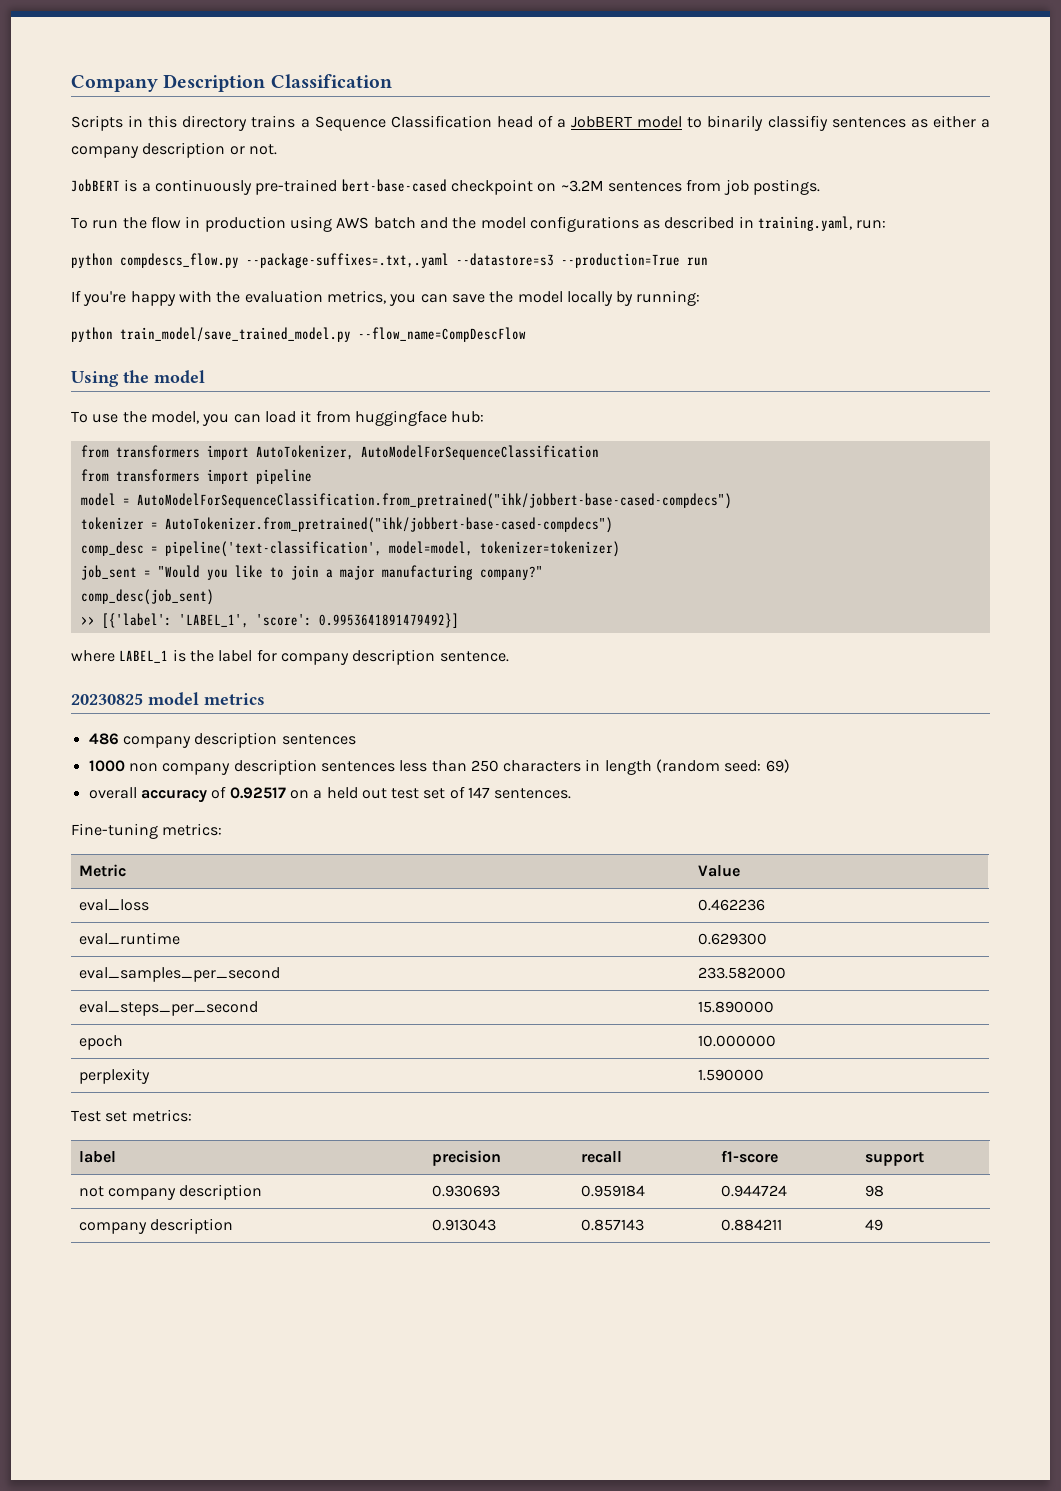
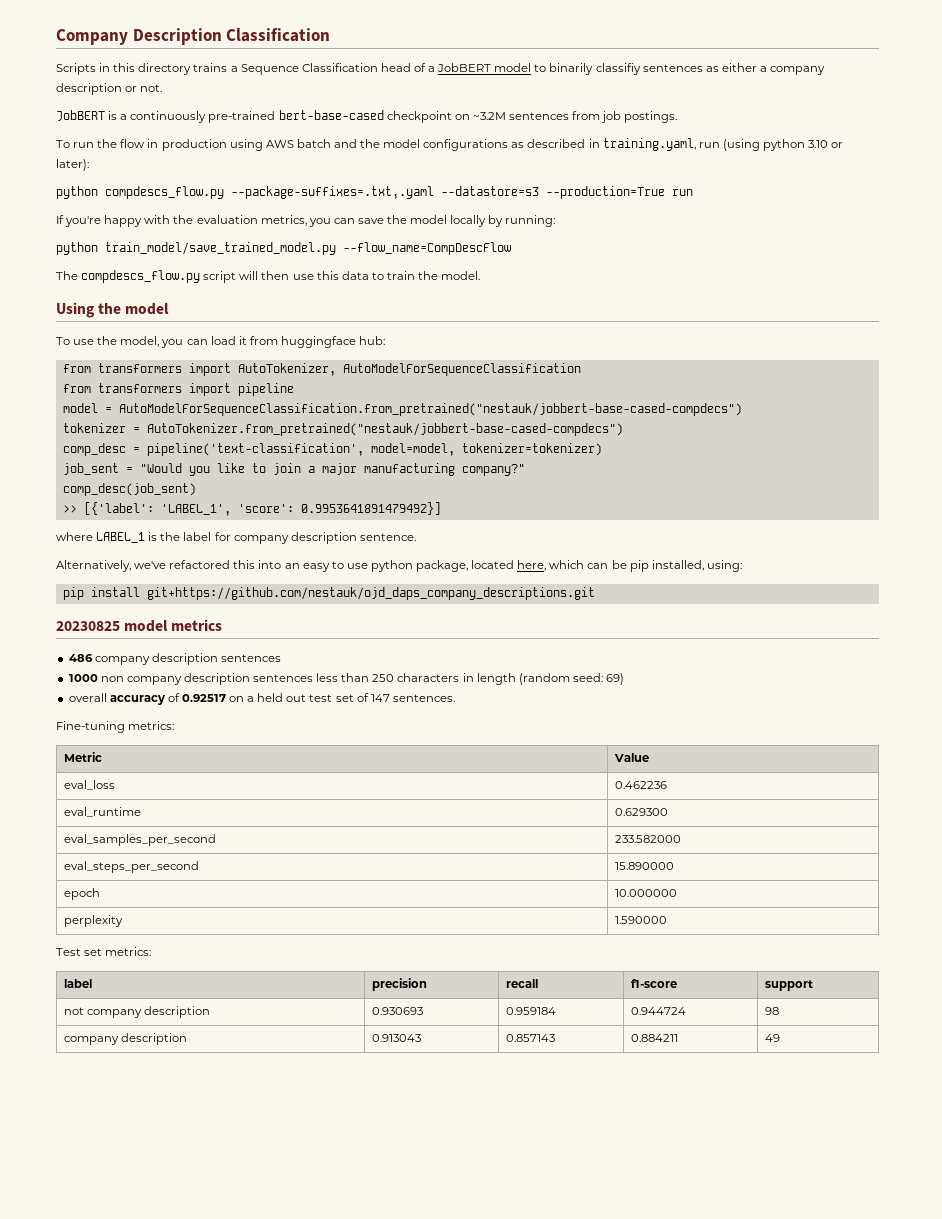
[856,220,887,229] run: -> [698,139,844,151] [56,159,89,171] run (using python 3.10 or later):
(526, 334) none -> [56,270,481,283] // The compdescs_flow.py script will then use this data to train the model.
[136,493,732,509] AutoModelForSequenceClassification.from_pretrained("ihk/jobbert-base-cased-compdecs") -> [118,403,742,416] AutoModelForSequenceClassification.from_pretrained("nestauk/jobbert-base-cased-compdecs")
[164,517,613,533] AutoTokenizer.from_pretrained("ihk/jobbert-base-cased-compdecs") -> [146,423,623,436] AutoTokenizer.from_pretrained("nestauk/jobbert-base-cased-compdecs")
(509, 656) none -> [56,560,742,572] [62,587,595,600] // Alternatively, we've refactored this into an easy to use python package, located here, which can be pip installed, using: // pip install git+https://github.com/nestauk/ojd_daps_company_descriptions.git

